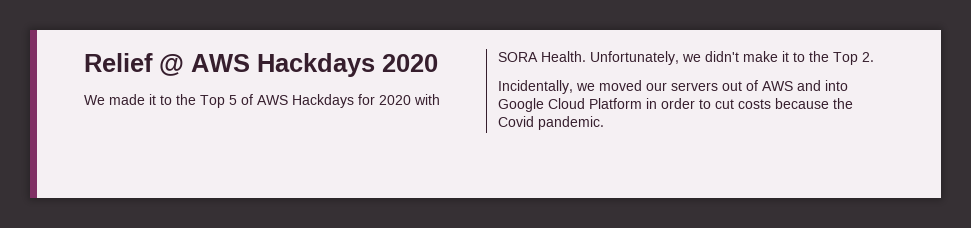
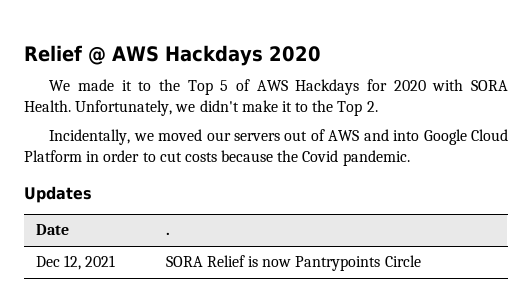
(604, 123) none -> [24,186,92,203] [35,224,69,235] [165,232,170,235] [35,255,115,270] [165,255,421,271] // Updates // Date | . // Dec 12, 2021 | SORA Relief is now Pantrypoints Circle

